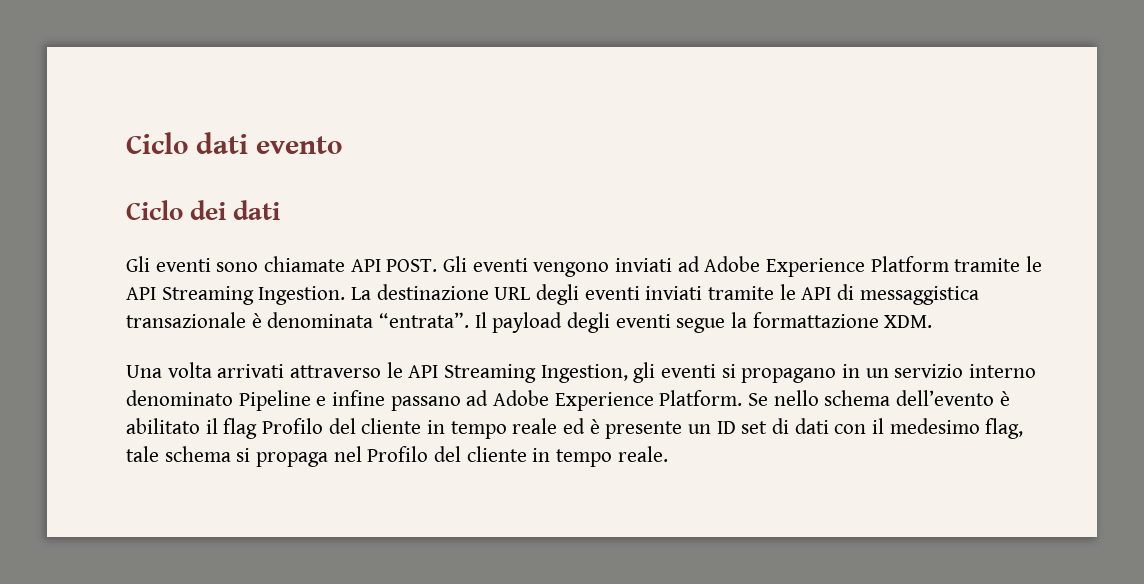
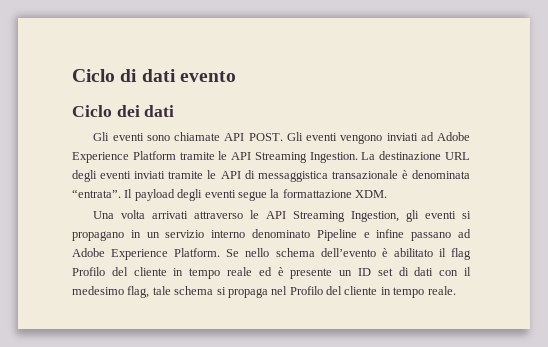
[126,132,188,154] Ciclo -> [72,69,138,82] Ciclo di

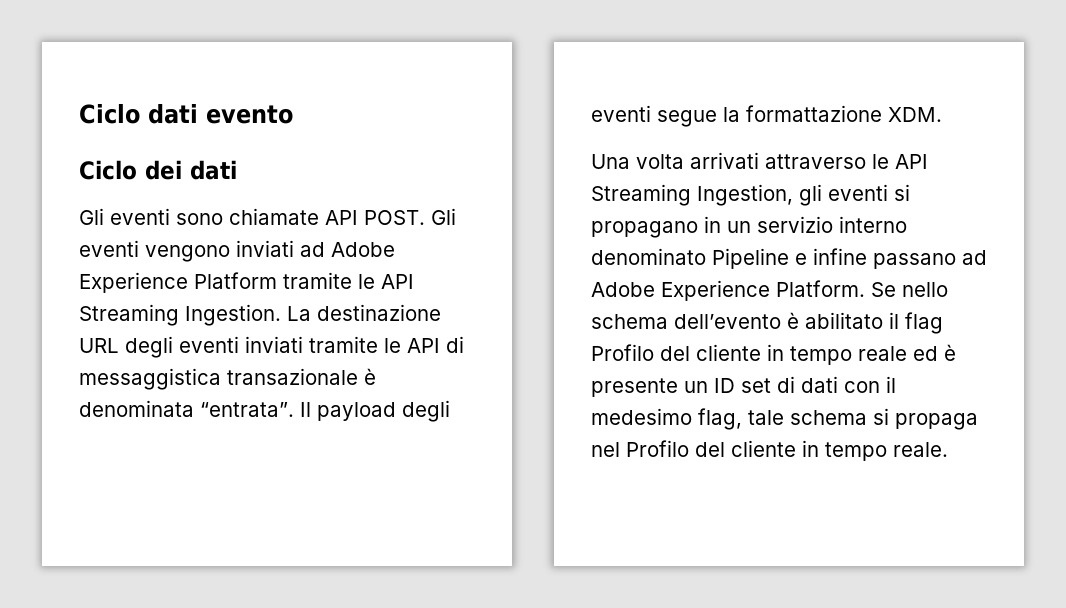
[72,69,138,82] Ciclo di -> [79,104,140,124] Ciclo

